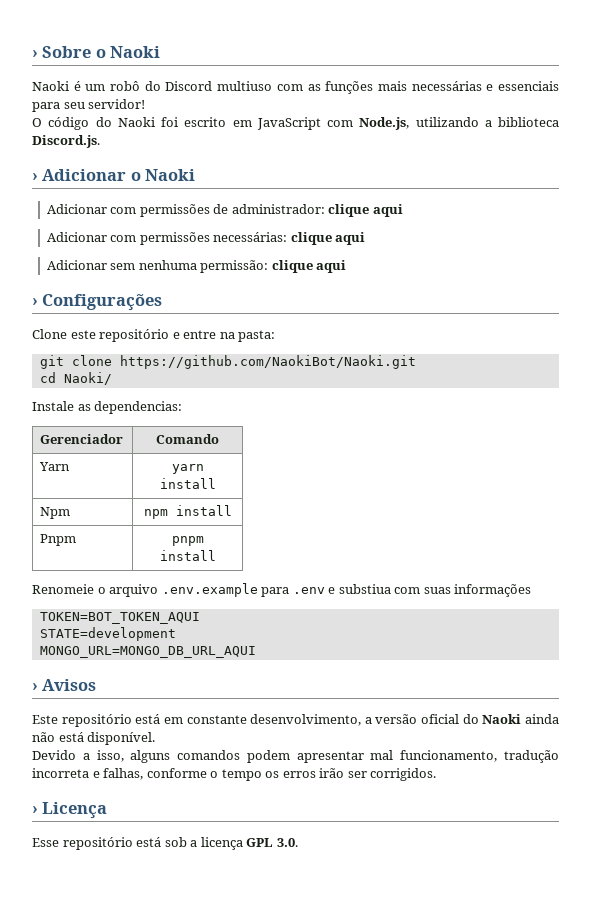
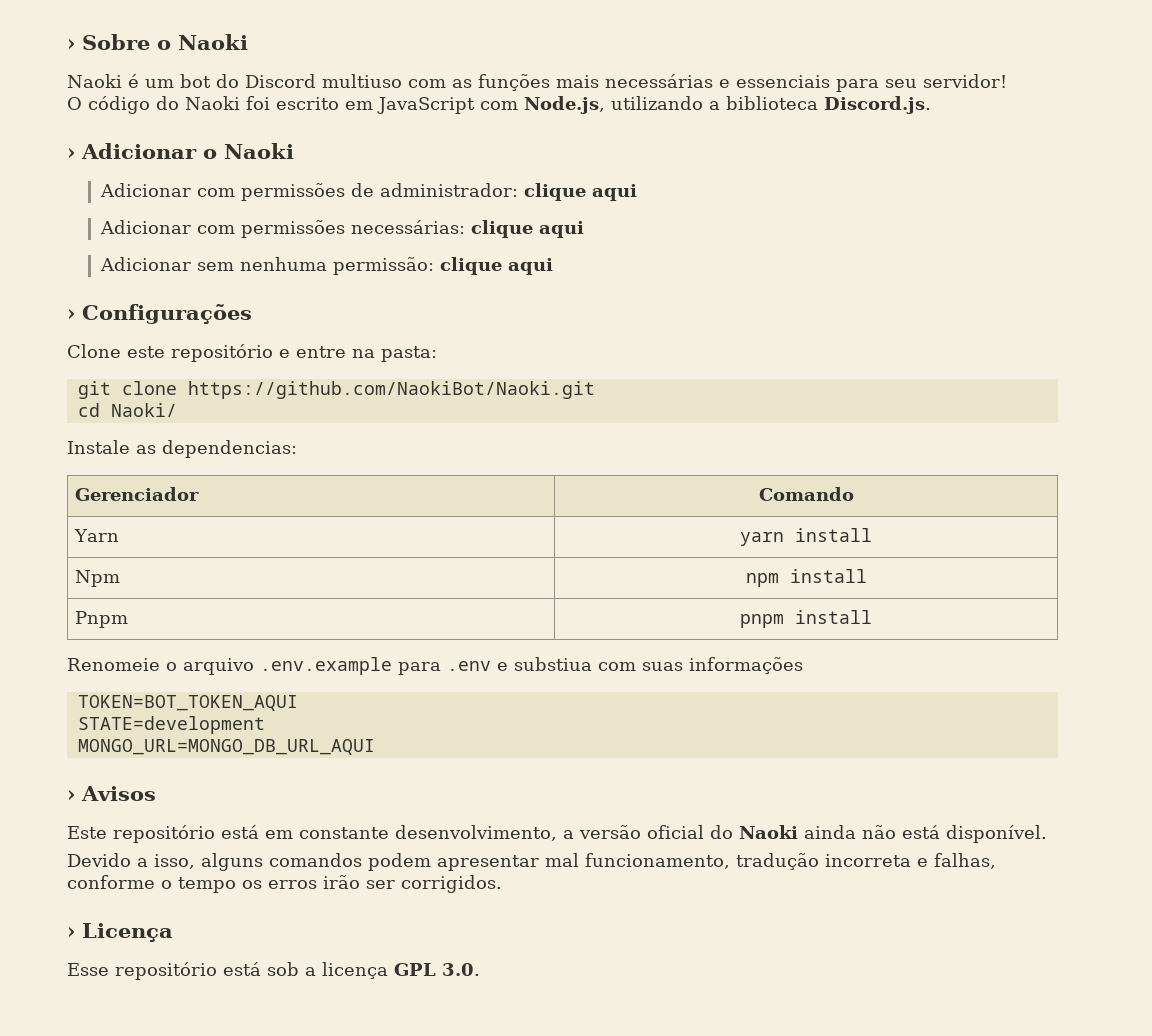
[110,81,141,91] robô -> [180,74,211,88] bot

